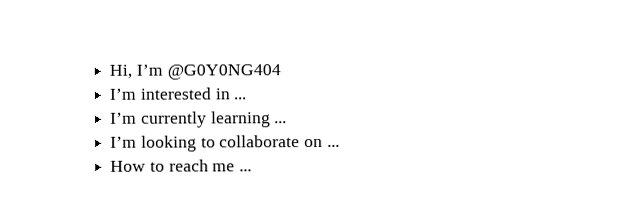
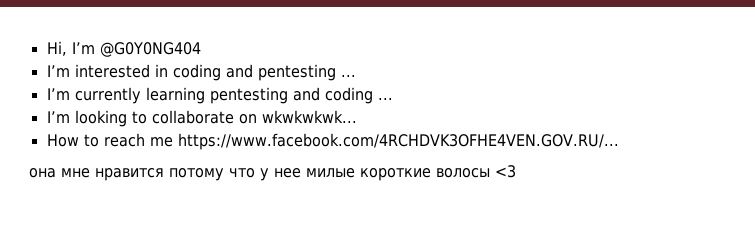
(230, 94) none -> [172,64,336,81] coding and pentesting
(271, 119) none -> [209,87,373,104] pentesting and coding
[326,144,340,147] ... -> [261,110,357,123] wkwkwkwk...
[239,169,253,172] ... -> [177,133,619,150] [29,165,516,181] https://www.facebook.com/4RCHDVK3OFHE4VEN.GOV.RU/... // она мне нравится потому что у нее милые короткие волосы <3

